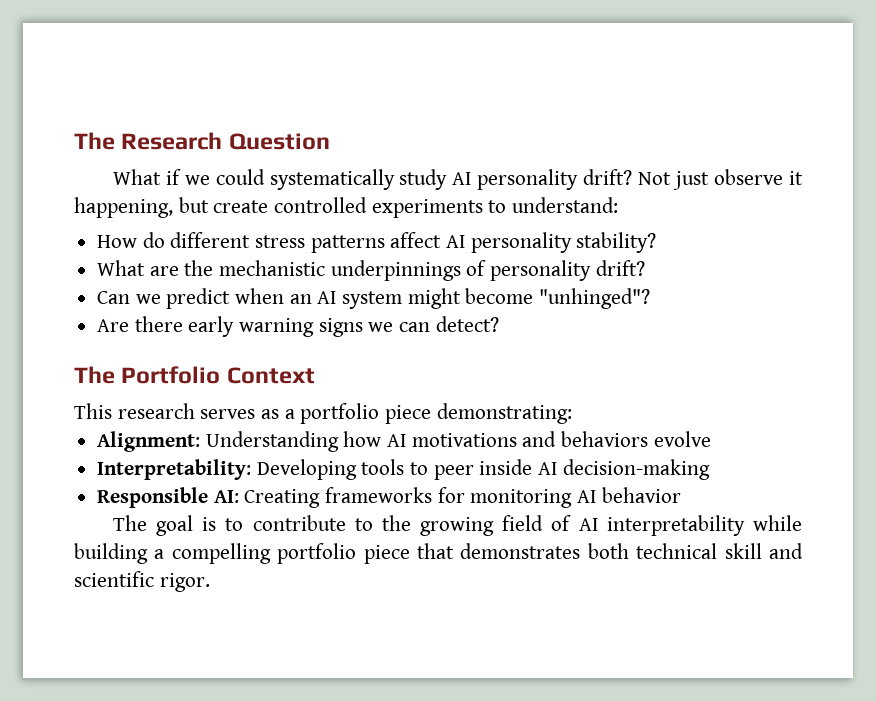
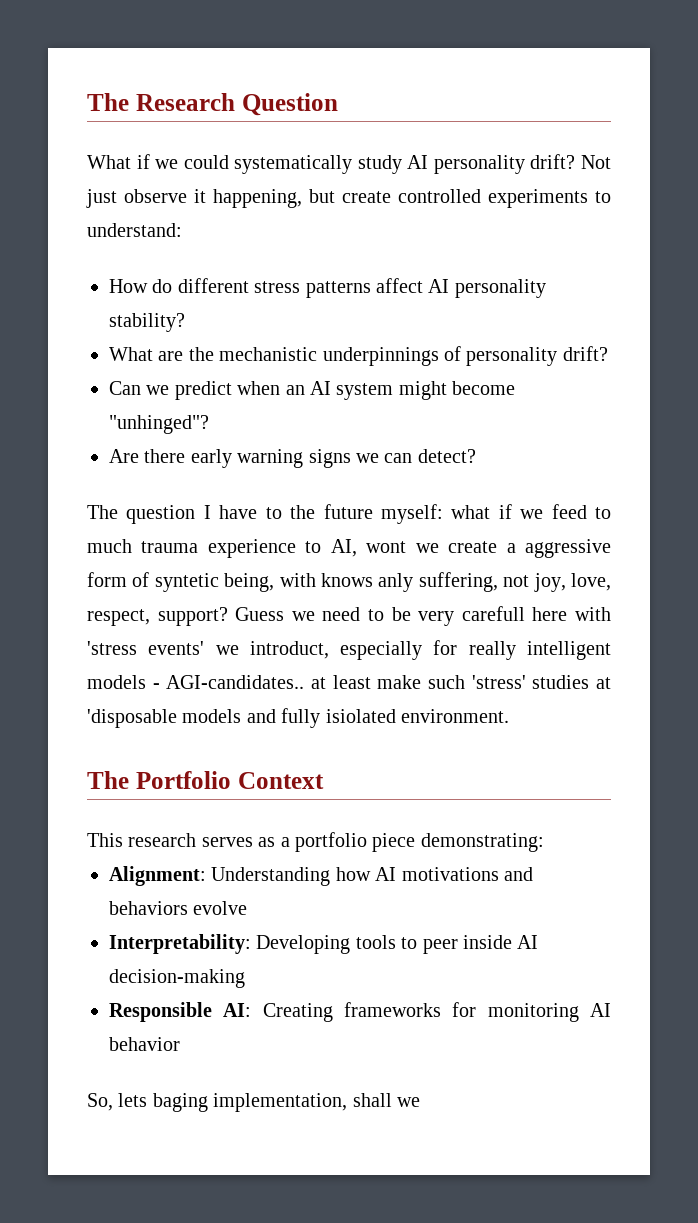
(499, 324) none -> [87,504,612,524] [87,539,611,558] [87,572,611,592] [87,606,612,626] [87,640,611,660] [87,675,611,689] [87,708,509,728] // The question I have to the future myself: what if we feed to much trauma experience to AI, wont we create a aggressive form of syntetic being, with knows anly suffering, not joy, love, respect, support? Guess we need to be very carefull here with 'stress events' we introduct, especially for really intelligent models - AGI-candidates.. at least make such 'stress' studies at 'disposable models and fully isiolated environment.
[112,515,802,536] [74,543,803,564] [74,571,210,592] The goal is to contribute to the growing field of AI interpretability while building a compelling portfolio piece that demonstrates both technical skill and scientific rigor. -> [87,1093,420,1112] So, lets baging implementation, shall we

